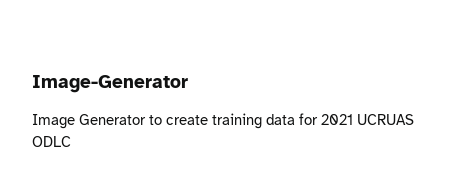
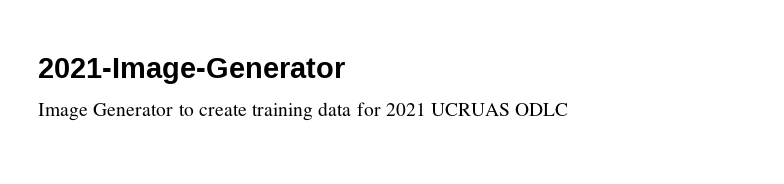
[32,75,188,93] Image-Generator -> [38,58,345,84] 2021-Image-Generator

